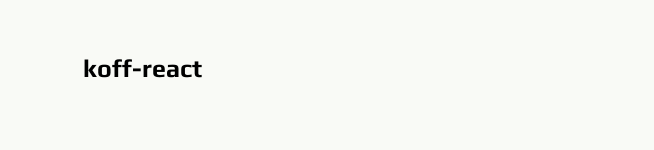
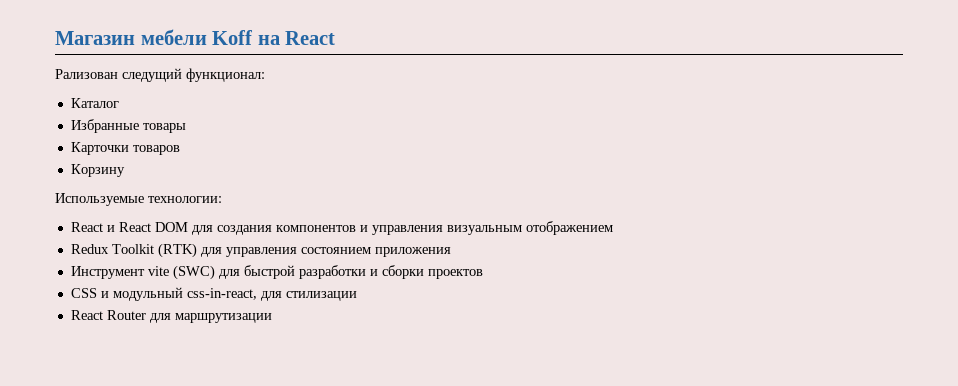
[83,59,202,78] koff-react -> [55,29,336,45] [55,68,265,82] [70,98,119,108] [70,119,186,133] [70,142,180,155] [70,164,125,177] [55,193,222,206] [70,221,613,235] [70,243,451,258] [70,265,483,280] [70,287,357,301] [70,310,272,323] Магазин мебели Koff на React // Рализован следущий функционал: // Каталог // Избранные товары // Карточки товаров // Корзину // Используемые технологии: // React и React DOM для создания компонентов и управления визуальным отображением // Redux Toolkit (RTK) для управления состоянием приложения // Инструмент vite (SWC) для быстрой разработки и сборки проектов // CSS и модульный css-in-react, для стилизации // React Router для маршрутизации

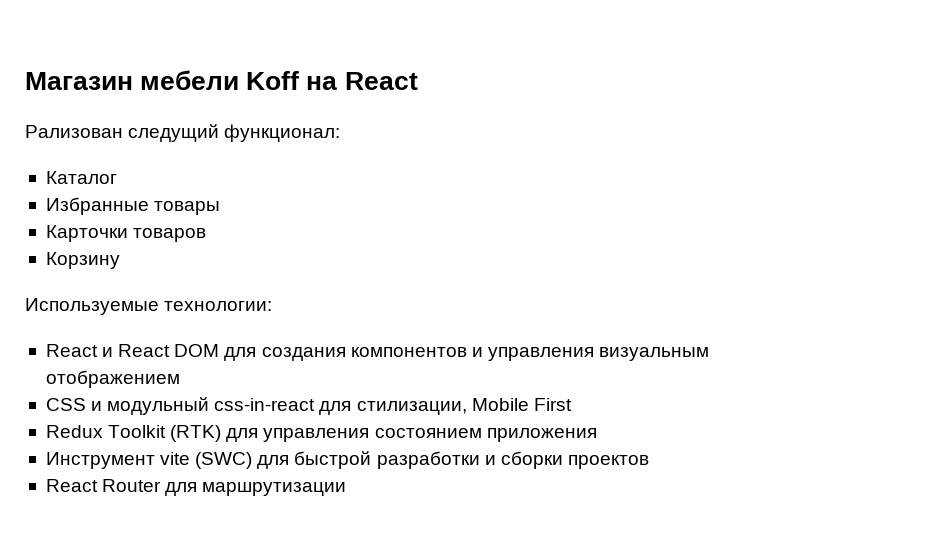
(613, 228) none -> [45,397,572,415] // CSS и модульный css-in-react для стилизации, Mobile First
[70,287,357,301] // CSS и модульный css-in-react, для стилизации -> (649, 462) none

